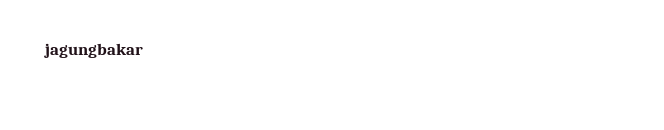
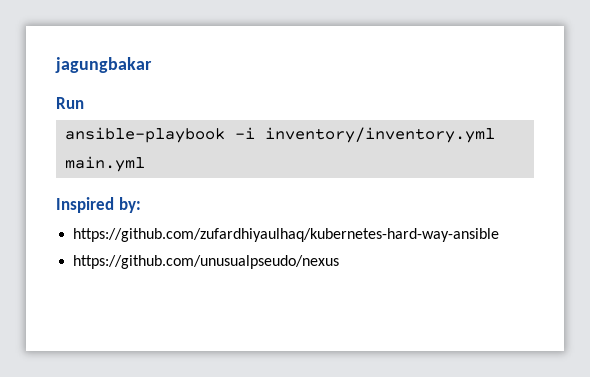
(143, 50) none -> [56,97,84,109] [65,127,496,143] [65,156,146,172] [56,197,141,213] [73,228,500,242] [73,255,340,269] // Run // ansible-playbook -i inventory/inventory.yml main.yml // Inspired by: // https://github.com/zufardhiyaulhaq/kubernetes-hard-way-ansible // https://github.com/unusualpseudo/nexus

